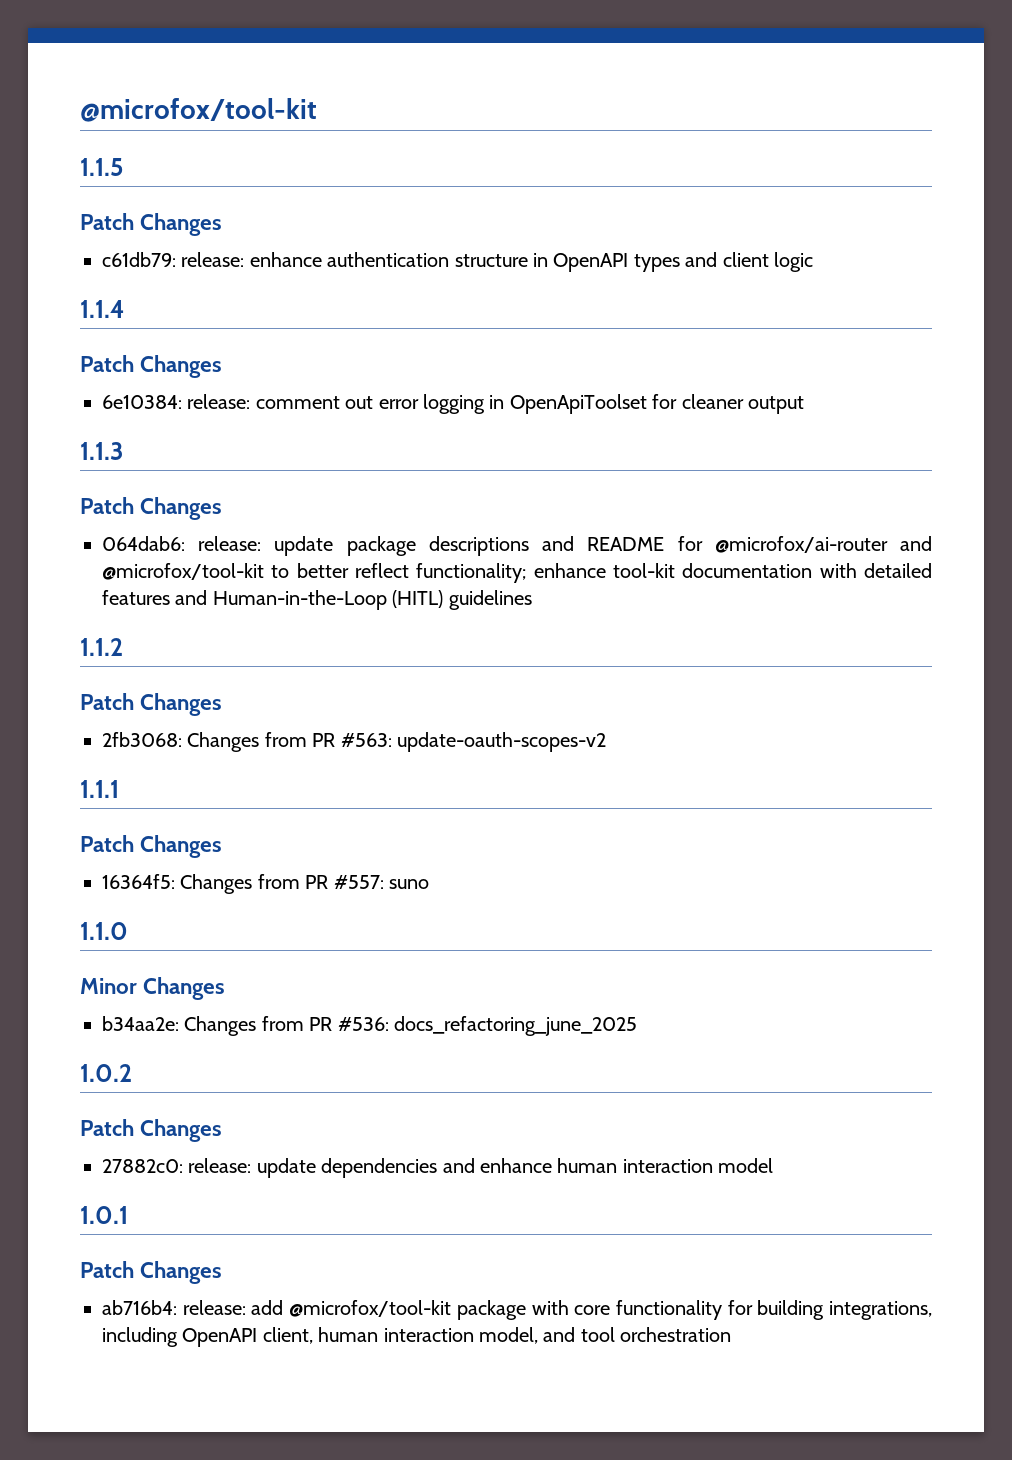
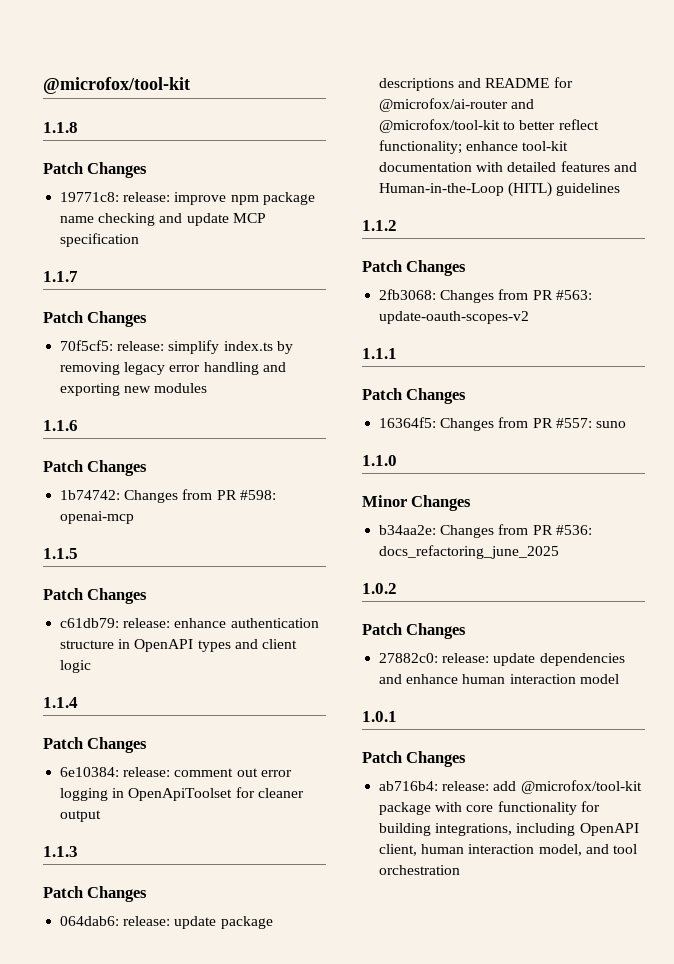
[80,98,317,122] @microfox/tool-kit -> [43,77,190,94] [43,122,78,133] [43,162,148,178] [60,192,315,205] [60,213,266,226] [60,233,140,247] [43,271,78,282] [43,311,148,327] [60,340,293,354] [60,362,286,375] [60,383,208,396] [43,420,78,431] [43,460,148,476] [60,489,276,503] [60,511,135,524] @microfox/tool-kit // 1.1.8 // Patch Changes // 19771c8: release: improve npm package name checking and update MCP specification // 1.1.7 // Patch Changes // 70f5cf5: release: simplify index.ts by removing legacy error handling and exporting new modules // 1.1.6 // Patch Changes // 1b74742: Changes from PR #598: openai-mcp

